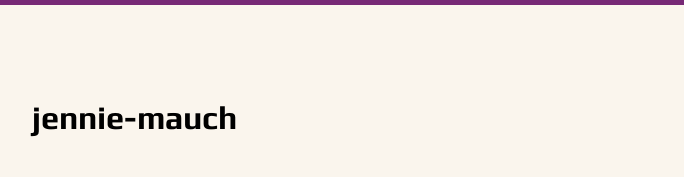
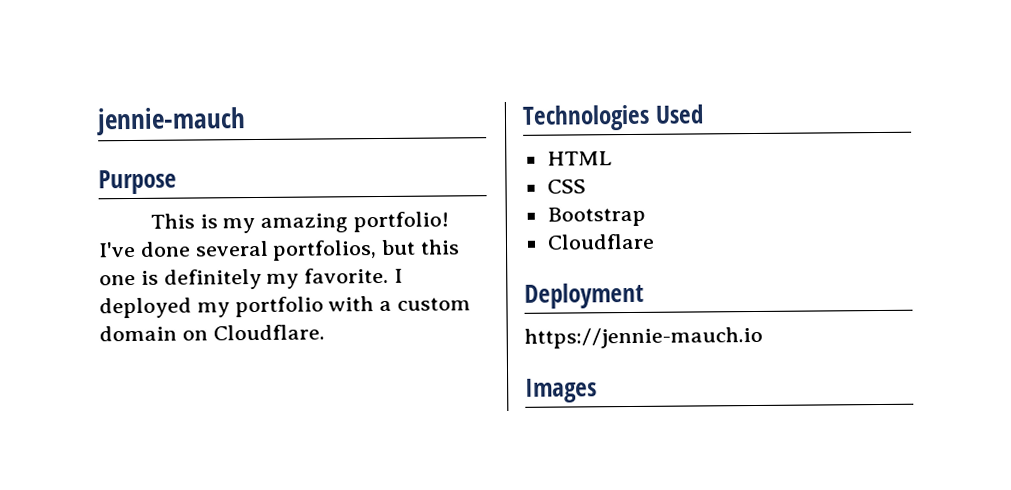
(237, 121) none -> [98,169,177,195] [149,211,450,234] [98,239,461,261] [99,267,404,290] [99,296,472,319] [99,324,325,342] [522,104,704,131] [546,151,612,166] [546,179,586,194] [546,206,646,227] [546,233,655,250] [524,282,644,309] [524,326,763,349] [525,378,597,403] // Purpose // This is my amazing portfolio! I've done several portfolios, but this one is definitely my favorite. I deployed my portfolio with a custom domain on Cloudflare. // Technologies Used // HTML // CSS // Bootstrap // Cloudflare // Deployment // https://jennie-mauch.io // Images

